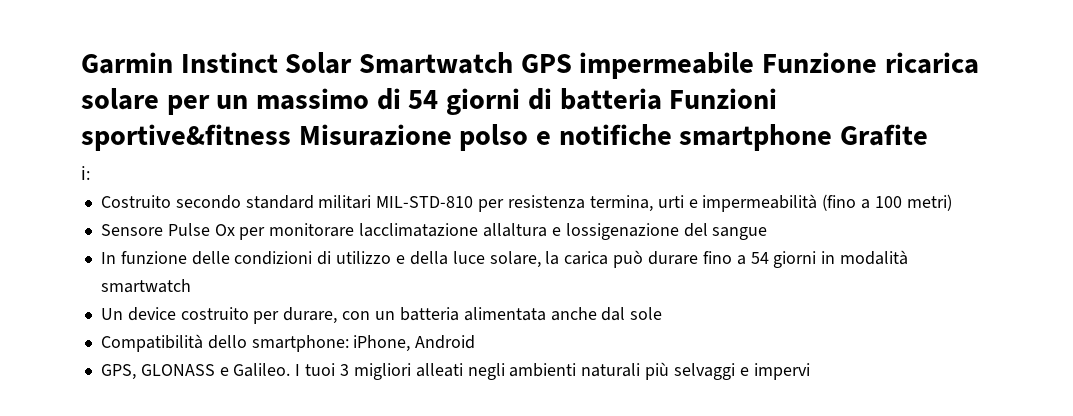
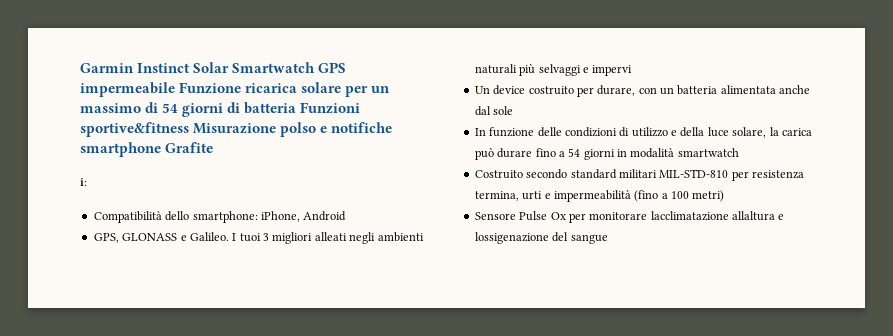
(90, 173) none -> [93,211,347,223] [93,232,424,244] [474,63,633,76] [474,85,811,97] [474,106,514,116] [474,127,812,138] [474,148,739,160] // Compatibilità dello smartphone: iPhone, Android // GPS, GLONASS e Galileo. I tuoi 3 migliori alleati negli ambienti naturali più selvaggi e impervi // Un device costruito per durare, con un batteria alimentata anche dal sole // In funzione delle condizioni di utilizzo e della luce solare, la carica può durare fino a 54 giorni in modalità smartwatch
[100,250,909,268] [100,279,191,293] [100,307,663,324] [100,334,476,352] [100,362,810,380] // In funzione delle condizioni di utilizzo e della luce solare, la carica può durare fino a 54 giorni in modalità smartwatch // Un device costruito per durare, con un batteria alimentata anche dal sole // Compatibilità dello smartphone: iPhone, Android // GPS, GLONASS e Galileo. I tuoi 3 migliori alleati negli ambienti naturali più selvaggi e impervi -> (608, 239) none

